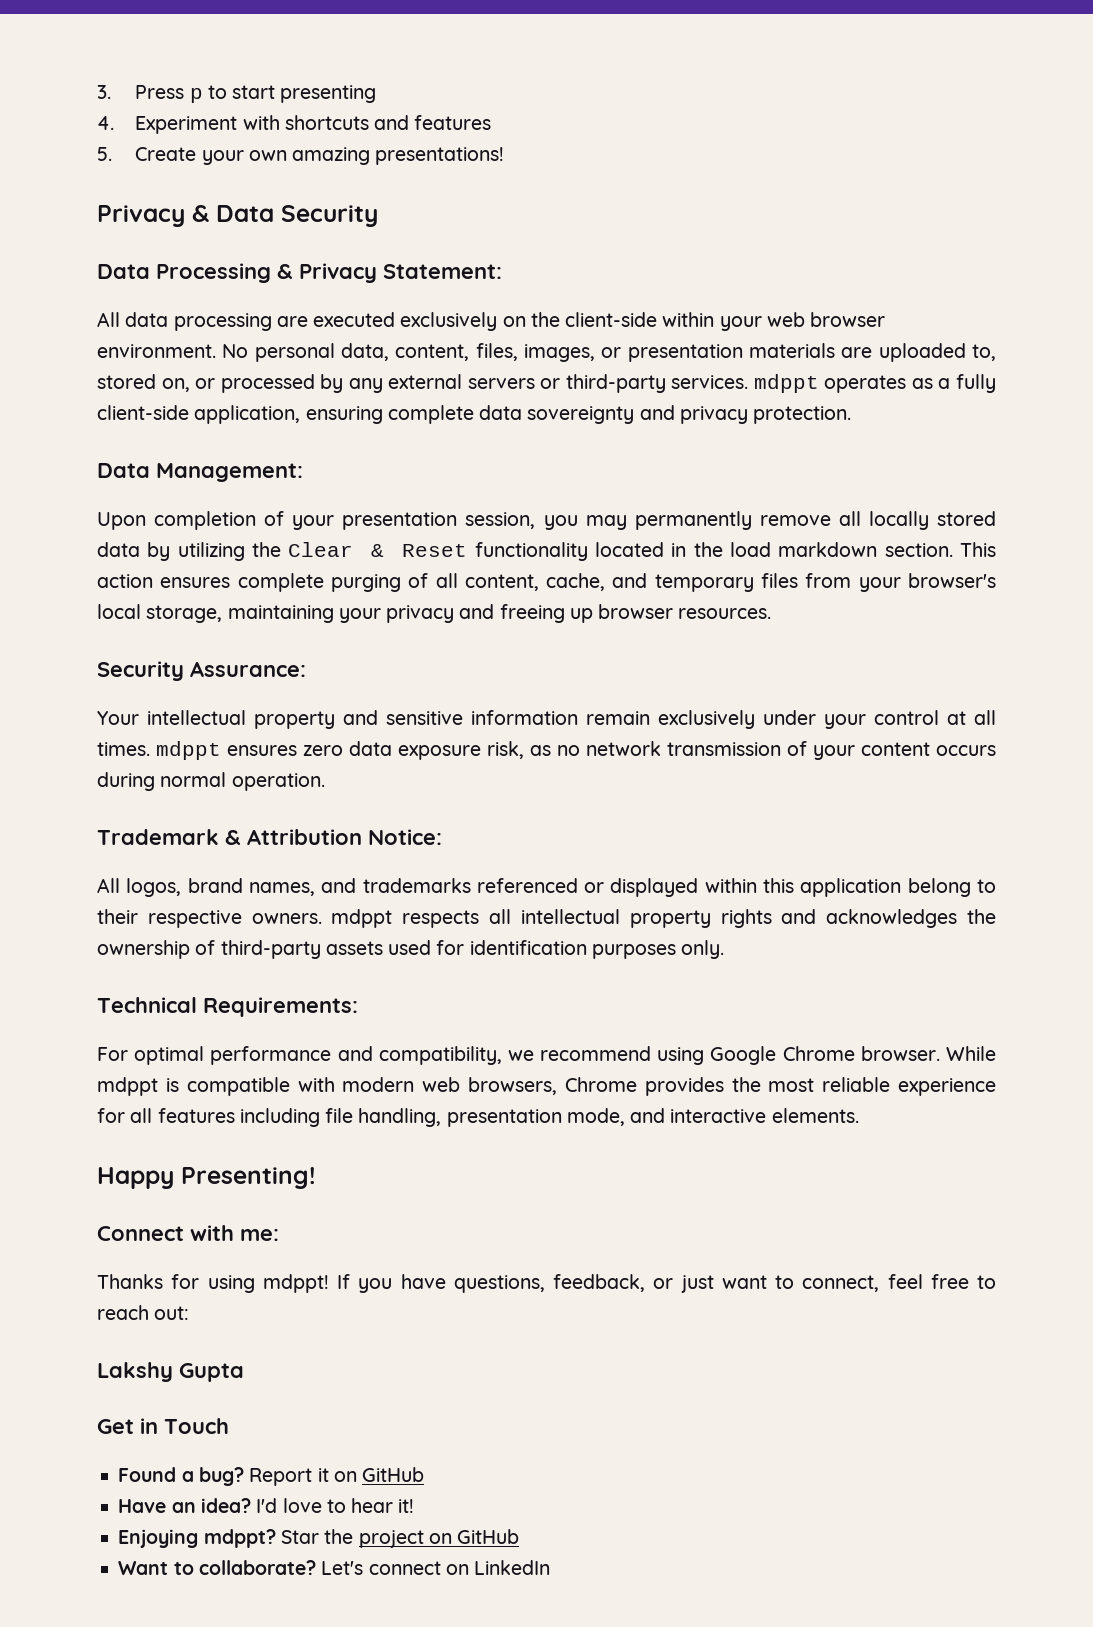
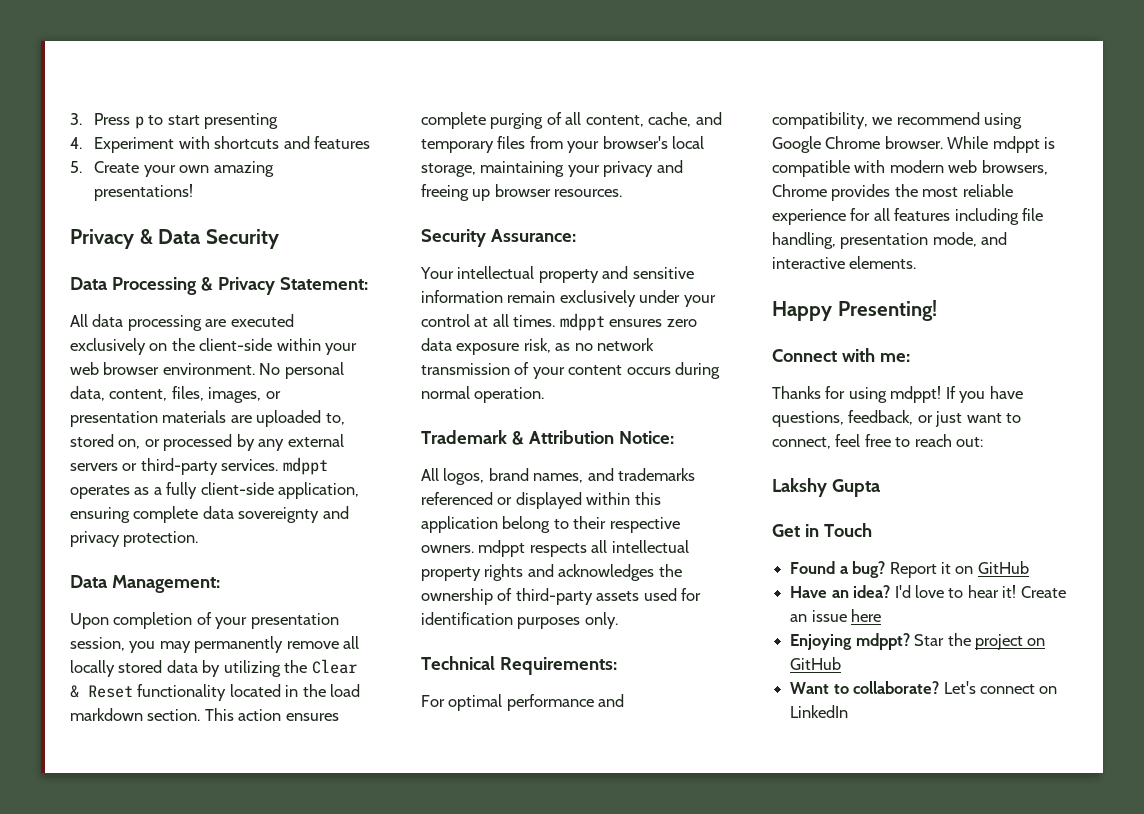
(415, 1506) none -> [1020,586,1066,598] [790,609,882,622] Create an issue here

